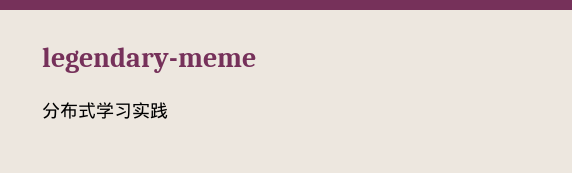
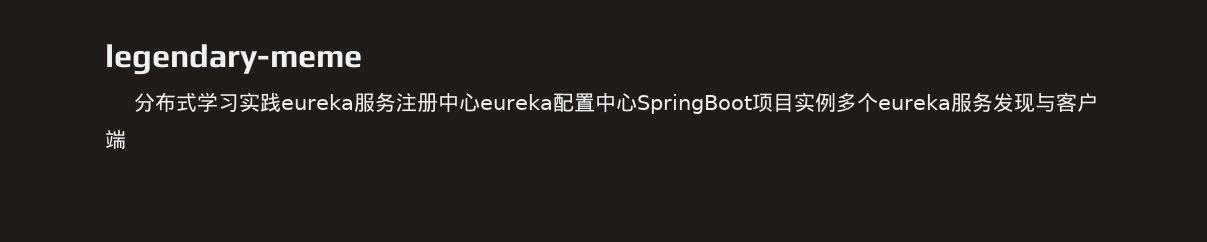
(168, 110) none -> [280,92,1098,114] [105,130,126,149] eureka服务注册中心eureka配置中心SpringBoot项目实例多个eureka服务发现与客户端

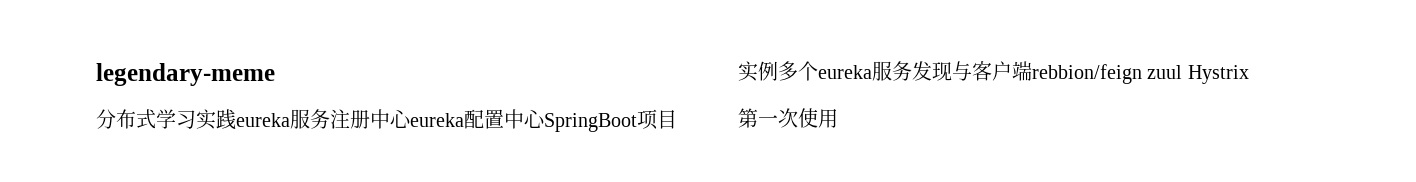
(126, 139) none -> [1032,64,1249,84] [738,108,838,128] rebbion/feign zuul Hystrix // 第一次使用

